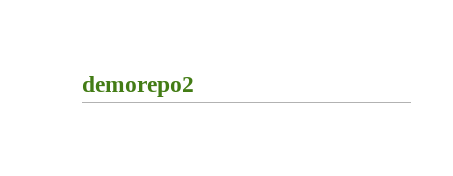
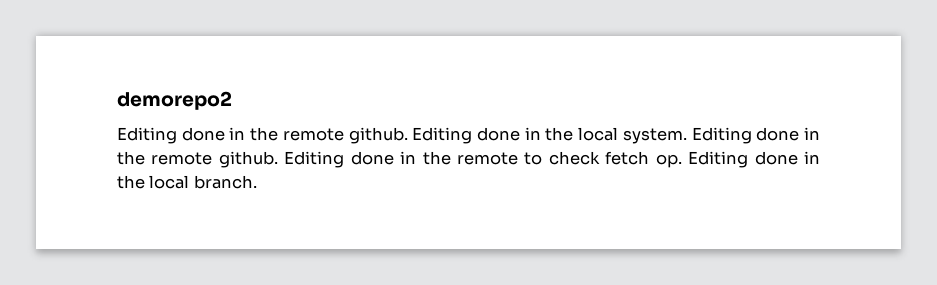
(194, 86) none -> [117,127,820,144] [117,151,821,168] [117,175,257,189] // Editing done in the remote github. Editing done in the local system. Editing done in the remote github. Editing done in the remote to check fetch op. Editing done in the local branch.

